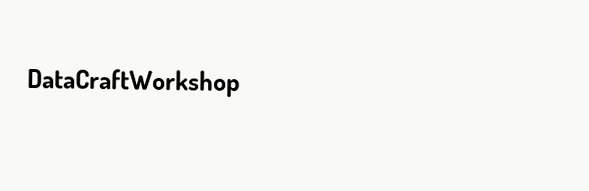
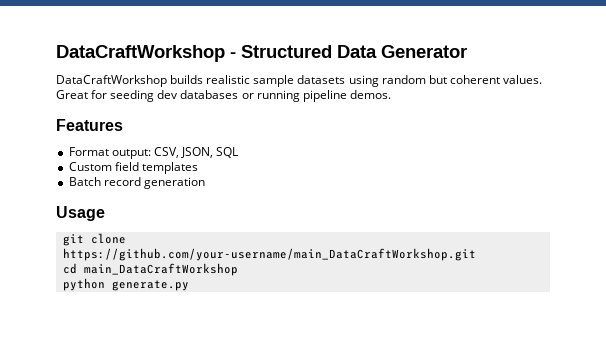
[26,67,241,98] DataCraftWorkshop -> [56,45,467,62] [56,75,542,87] [56,90,391,102] [56,119,123,131] [68,147,239,159] [68,162,198,174] [68,177,205,189] [56,206,105,221] [62,233,126,246] [62,248,476,261] [62,263,238,276] [62,278,189,291] DataCraftWorkshop - Structured Data Generator // DataCraftWorkshop builds realistic sample datasets using random but coherent values. Great for seeding dev databases or running pipeline demos. // Features // Format output: CSV, JSON, SQL // Custom field templates // Batch record generation // Usage // git clone https://github.com/your-username/main_DataCraftWorkshop.git // cd main_DataCraftWorkshop // python generate.py

